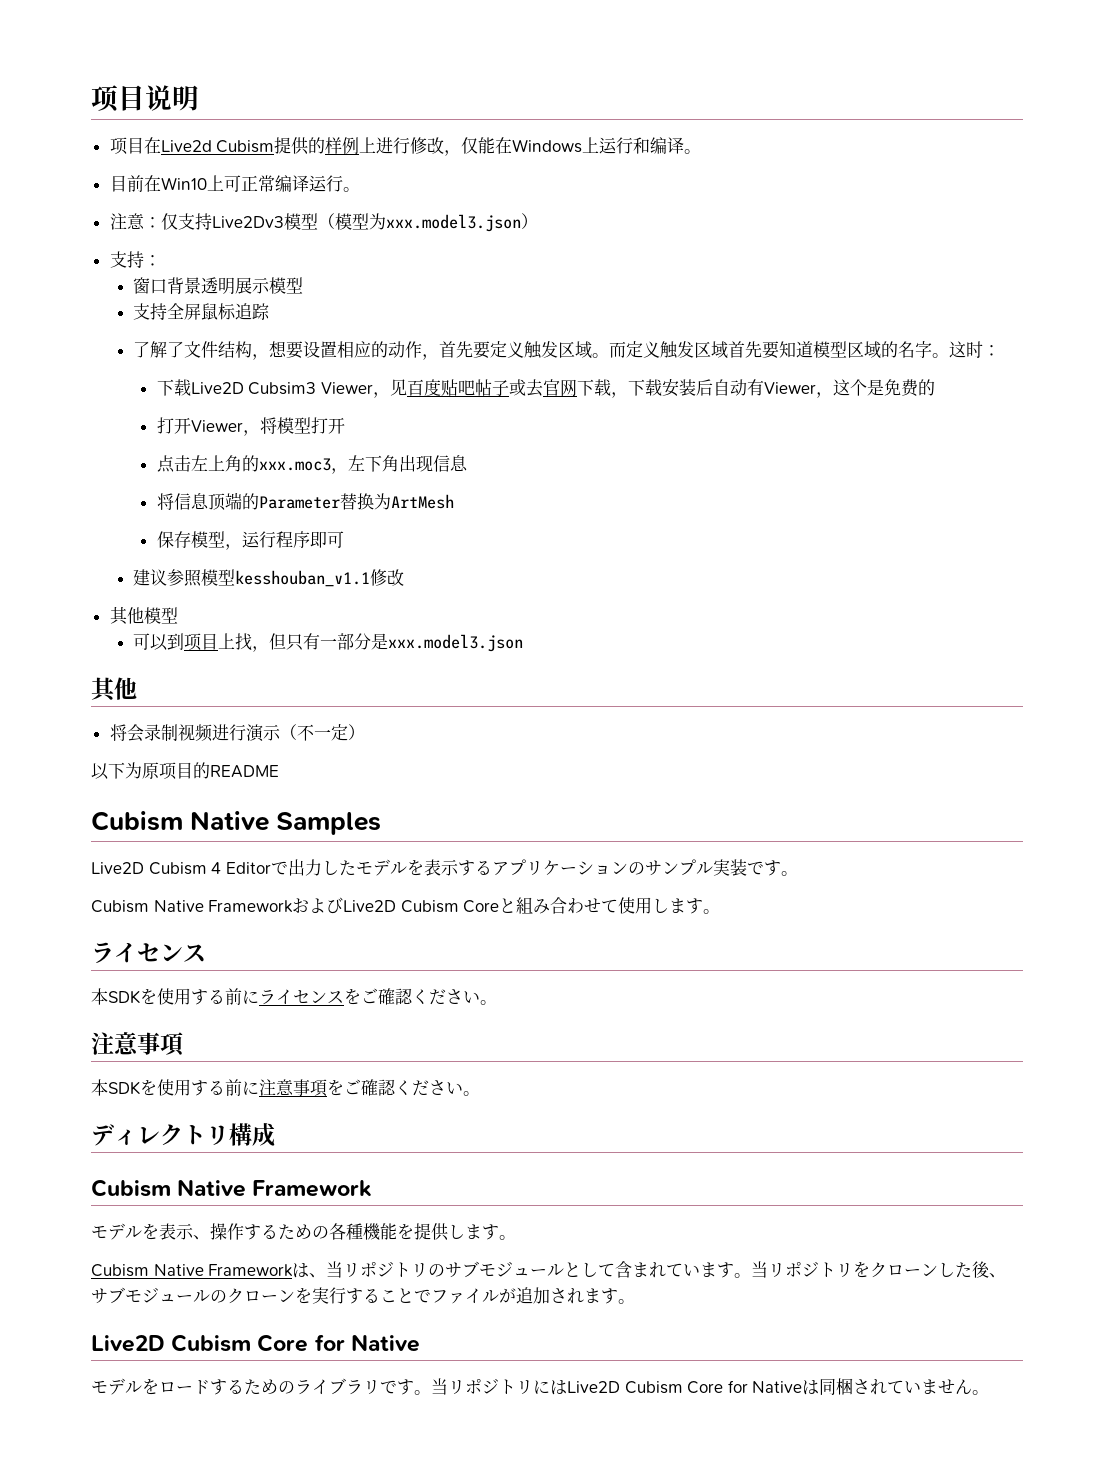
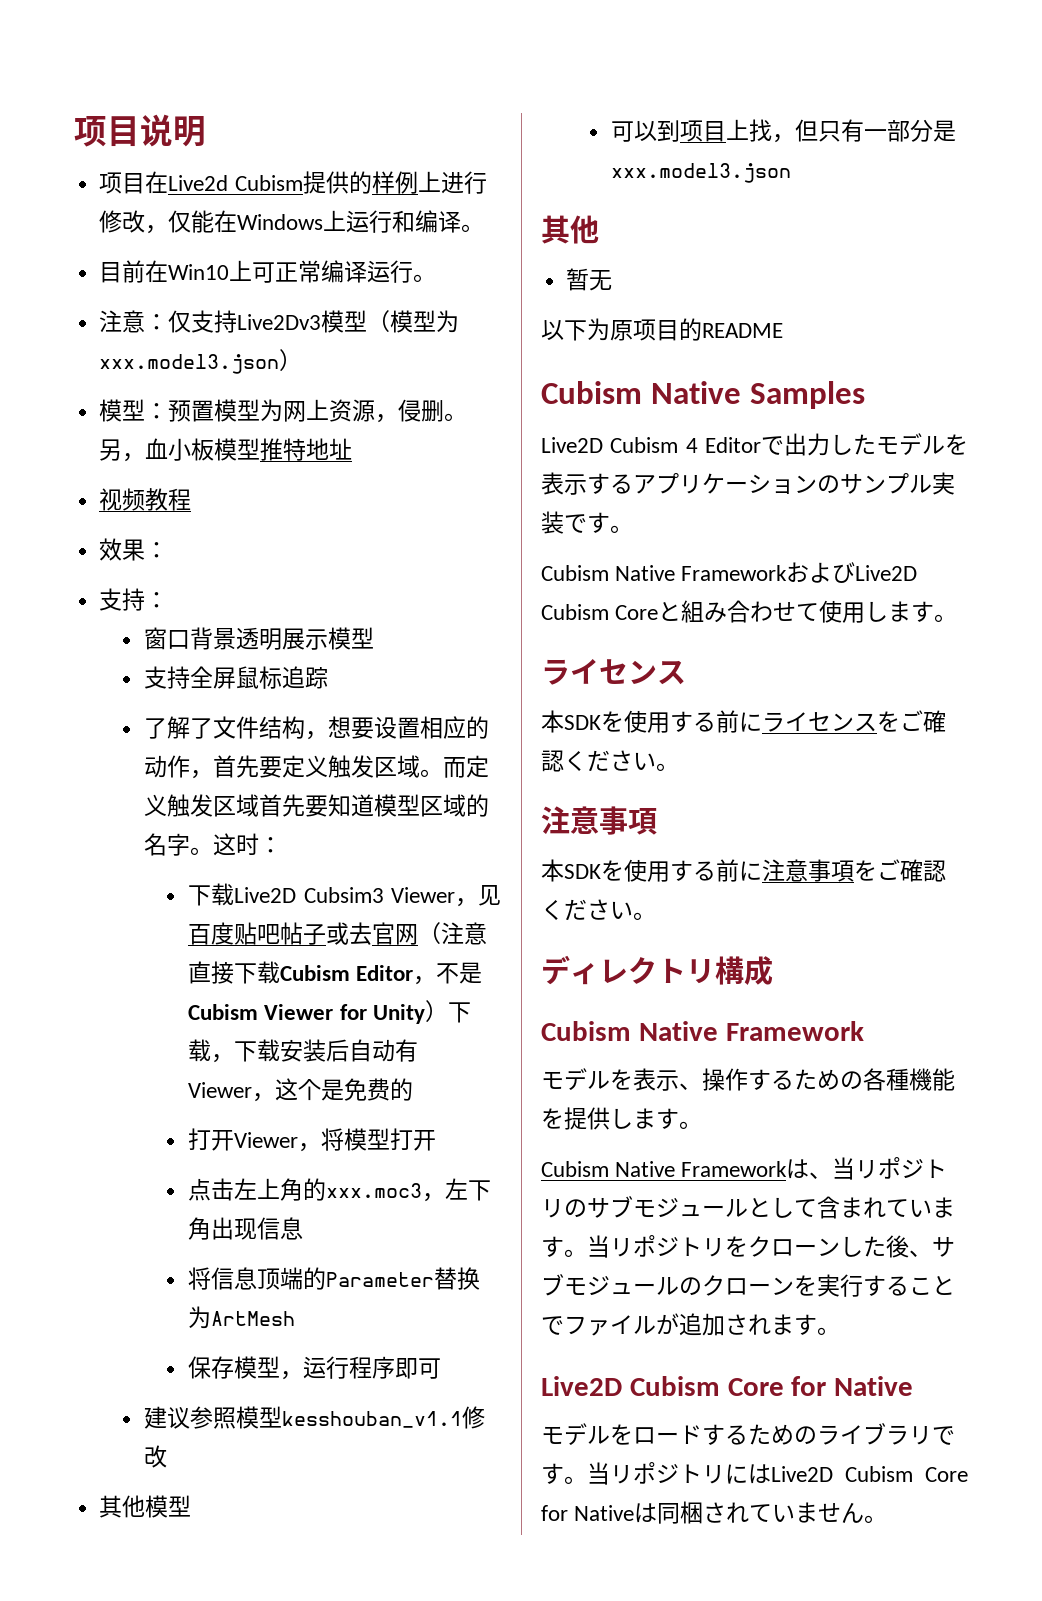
(538, 221) none -> [99,399,468,423] [99,438,353,462] [99,488,192,511] [99,538,169,561] // 模型：预置模型为网上资源，侵删。另，血小板模型推特地址 // 视频教程 // 效果：
(577, 388) none -> [418,922,488,945] [188,961,483,985] [188,1000,448,1024] （注意直接下载Cubism Editor，不是Cubism Viewer for Unity）
[109,724,365,742] 将会录制视频进行演示（不一定） -> [566,268,613,291] 暂无

